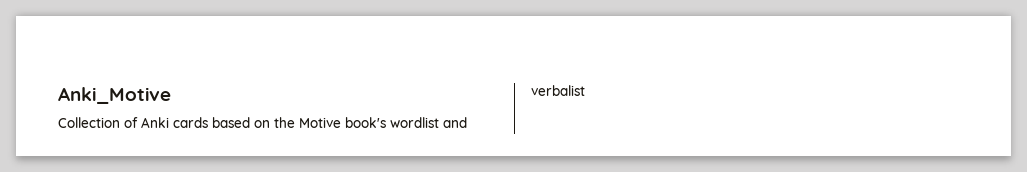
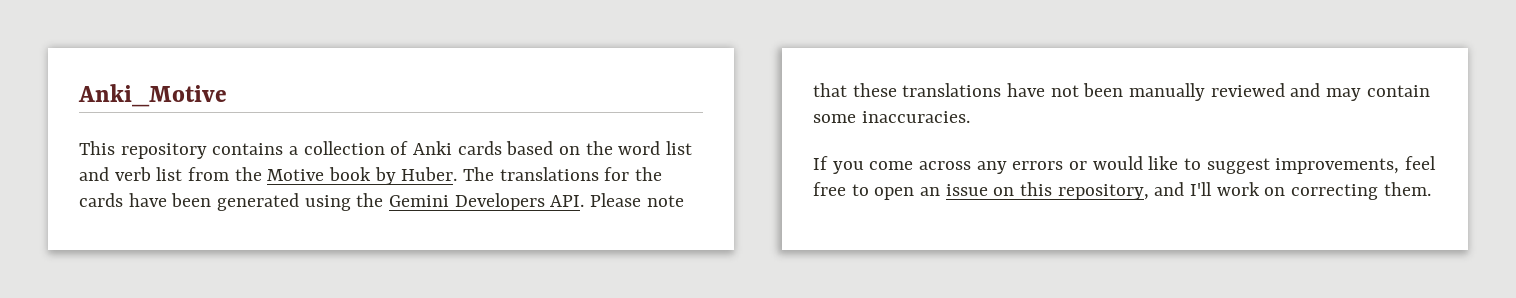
[58,117,120,128] Collection -> [79,141,385,159] This repository contains a collection
[299,117,467,128] [531,85,585,96] Motive book's wordlist and verbalist -> [618,141,693,155] [79,167,663,185] [79,193,684,211] [813,83,1430,101] [813,111,970,123] [813,156,1437,174] [813,182,1431,200] word list and verb list from the Motive book by Huber. The translations for the cards have been generated using the Gemini Developers API. Please note that these translations have not been manually reviewed and may contain some inaccuracies. // If you come across any errors or would like to suggest improvements, feel free to open an issue on this repository, and I'll work on correcting them.

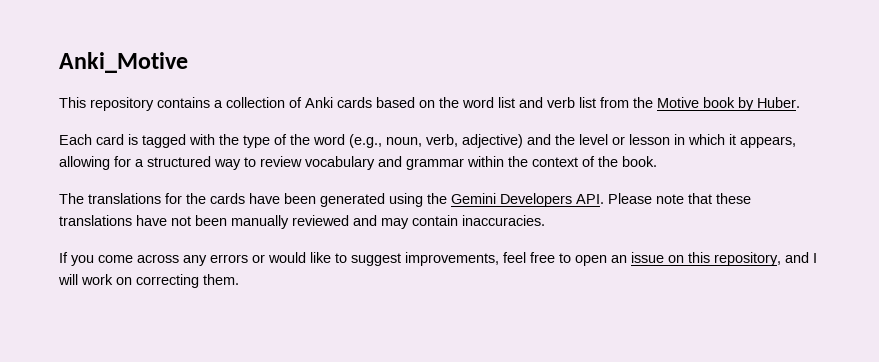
(458, 174) none -> [59,134,796,148] [59,156,657,170] // Each card is tagged with the type of the word (e.g., noun, verb, adjective) and the level or lesson in which it appears, allowing for a structured way to review vocabulary and grammar within the context of the book. //
[813,114,856,123] some -> (458, 220) none
[1190,182,1213,196] I'll -> [813,253,817,263] [58,274,78,285] I will

